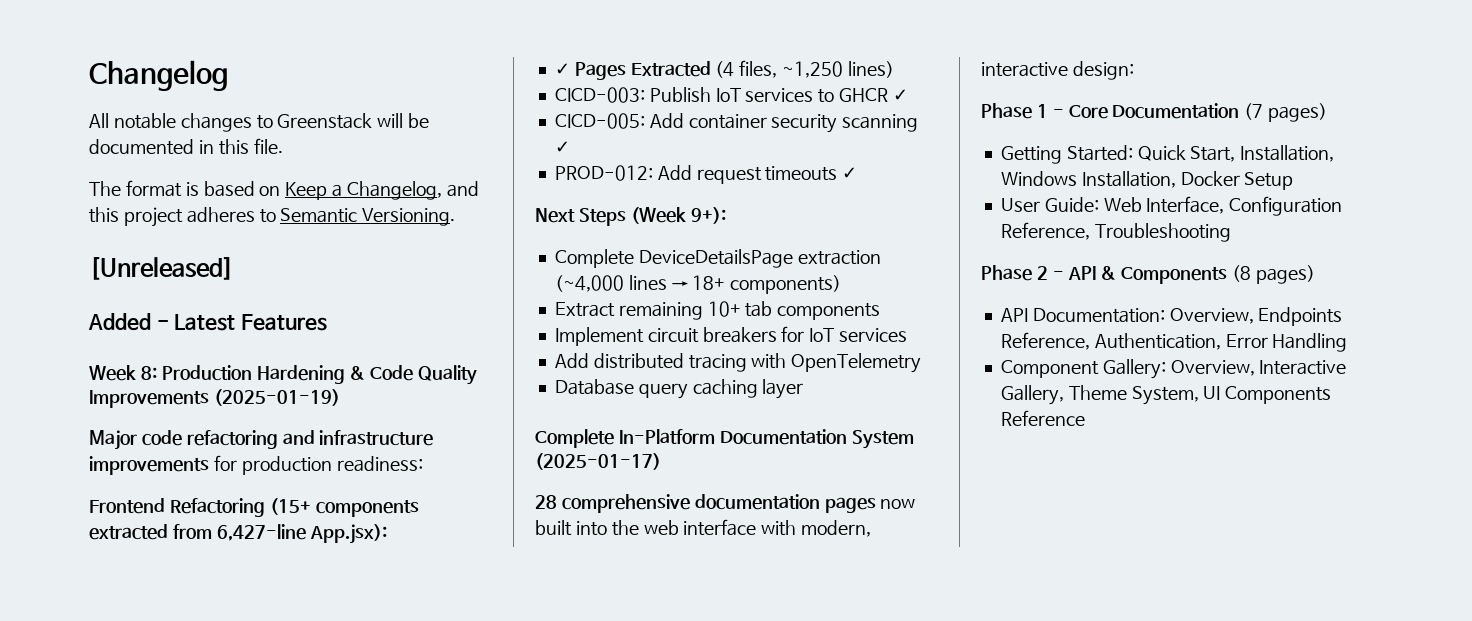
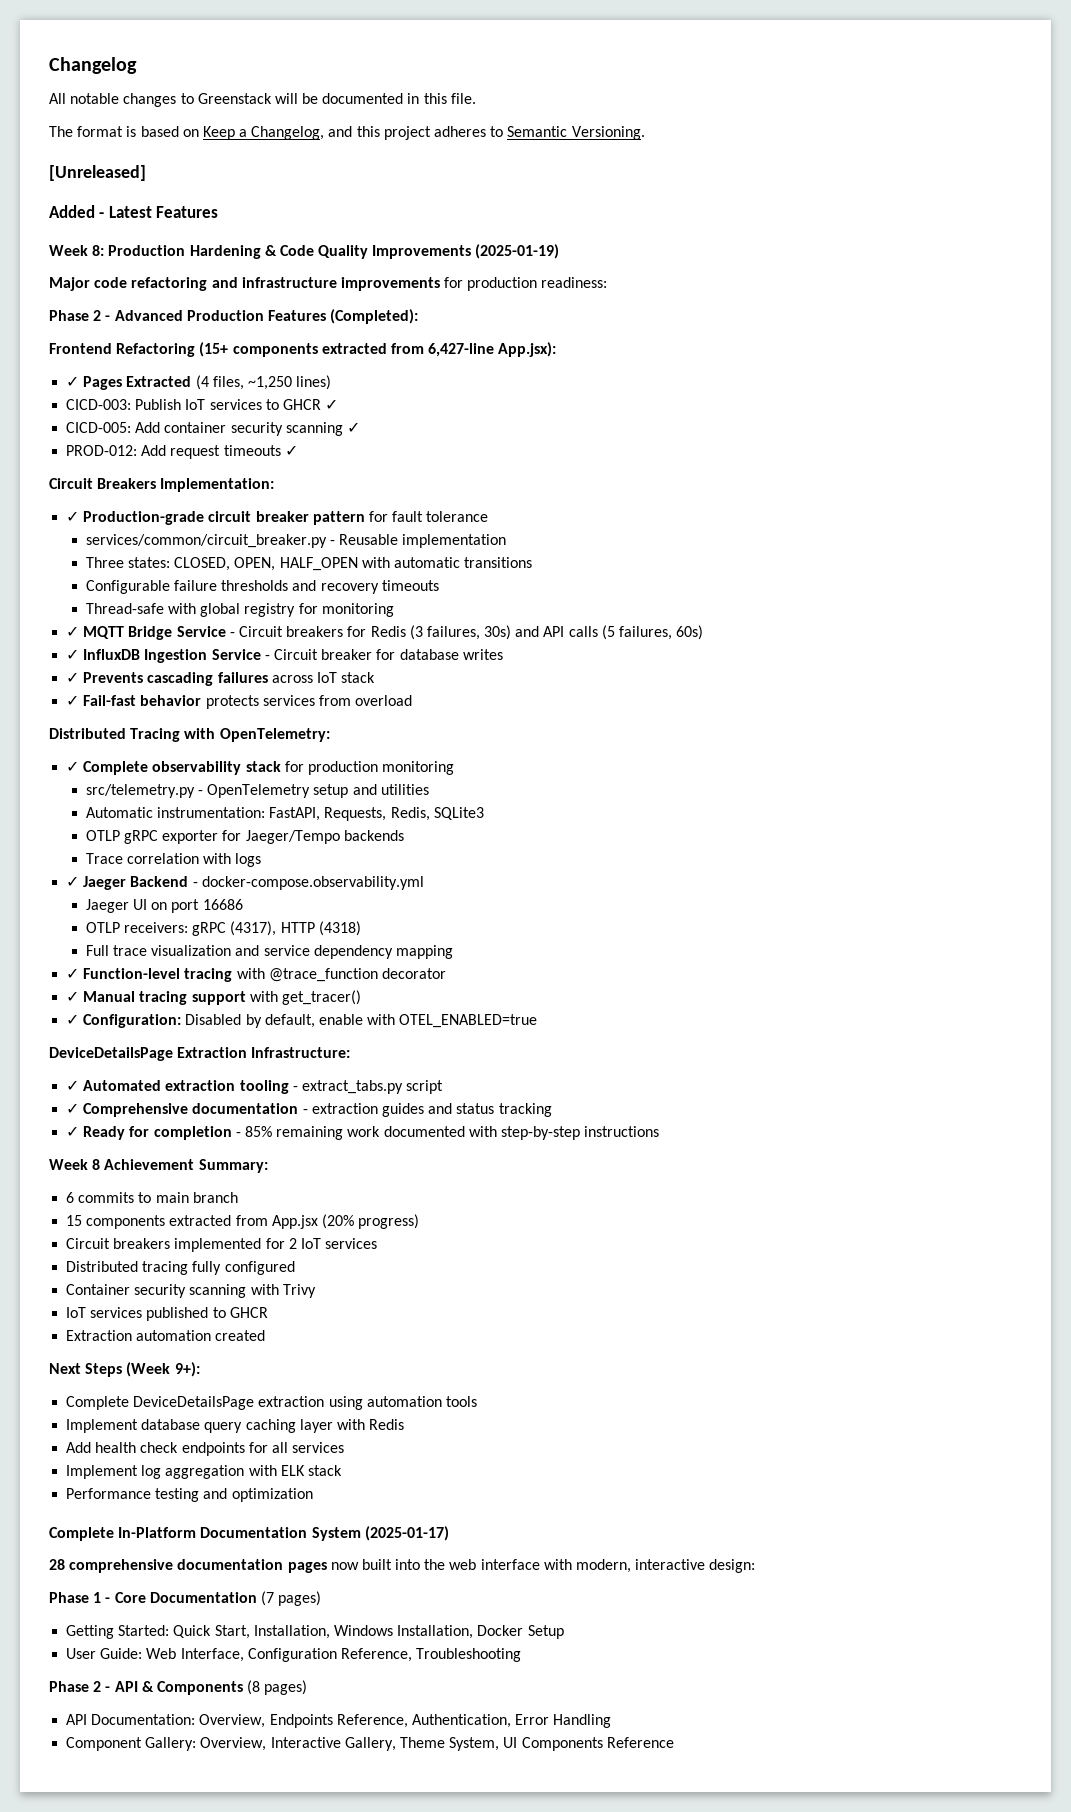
(423, 464) none -> [49,309,419,324] // Phase 2 - Advanced Production Features (Completed):
(858, 173) none -> [49,478,275,492] [66,511,489,525] [85,534,507,548] [85,557,533,571] [85,580,439,594] [85,603,394,617] [66,625,704,640] [66,649,503,663] [66,672,376,686] [66,695,413,709] [49,728,330,742] [66,761,455,775] [85,784,429,798] [85,807,484,821] [85,830,404,844] [85,853,262,867] [66,876,424,890] [85,899,243,913] [85,921,361,936] [85,945,453,959] [66,968,446,982] [66,990,361,1005] [66,1014,538,1028] [49,1047,351,1061] [66,1080,444,1094] [66,1103,552,1117] [66,1126,660,1140] [49,1159,268,1173] [66,1192,238,1203] [66,1214,420,1229] [66,1238,378,1252] [66,1261,295,1275] [66,1284,316,1298] [66,1307,268,1321] [66,1330,266,1341] // Circuit Breakers Implementation: // ✓ Production-grade circuit breaker pattern for fault tolerance // services/common/circuit_breaker.py - Reusable implementation // Three states: CLOSED, OPEN, HALF_OPEN with automatic transitions // Configurable failure thresholds and recovery timeouts // Thread-safe with global registry for monitoring // ✓ MQTT Bridge Service - Circuit breakers for Redis (3 failures, 30s) and API calls (5 failures, 60s) // ✓ InfluxDB Ingestion Service - Circuit breaker for database writes // ✓ Prevents cascading failures across IoT stack // ✓ Fail-fast behavior protects services from overload // Distributed Tracing with OpenTelemetry: // ✓ Complete observability stack for production monitoring // src/telemetry.py - OpenTelemetry setup and utilities // Automatic instrumentation: FastAPI, Requests, Redis, SQLite3 // OTLP gRPC exporter for Jaeger/Tempo backends // Trace correlation with logs // ✓ Jaeger Backend - docker-compose.observability.yml // Jaeger UI on port 16686 // OTLP receivers: gRPC (4317), HTTP (4318) // Full trace visualization and service dependency mapping // ✓ Function-level tracing with @trace_function decorator // ✓ Manual tracing support with get_tracer() // ✓ Configuration: Disabled by default, enable with OTEL_ENABLED=true // DeviceDetailsPage Extraction Infrastructure: // ✓ Automated extraction tooling - extract_tabs.py script // ✓ Comprehensive documentation - extraction guides and status tracking // ✓ Ready for completion - 85% remaining work documented with step-by-step instructions // Week 8 Achievement Summary: // 6 commits to main branch // 15 components extracted from App.jsx (20% progress) // Circuit breakers implemented for 2 IoT services // Distributed tracing fully configured // Container security scanning with Trivy // IoT services published to GHCR // Extraction automation created
[554,275,842,294] [554,301,881,320] [554,326,908,346] [554,353,922,373] [554,379,804,399] (~4,000 lines → 18+ components) // Extract remaining 10+ tab components // Implement circuit breakers for IoT services // Add distributed tracing with OpenTelemetry // Database query caching layer -> [328,1396,477,1410] [66,1419,405,1433] [66,1442,345,1456] [66,1465,342,1479] [66,1488,313,1502] using automation tools // Implement database query caching layer with Redis // Add health check endpoints for all services // Implement log aggregation with ELK stack // Performance testing and optimization

